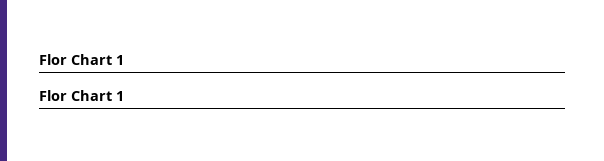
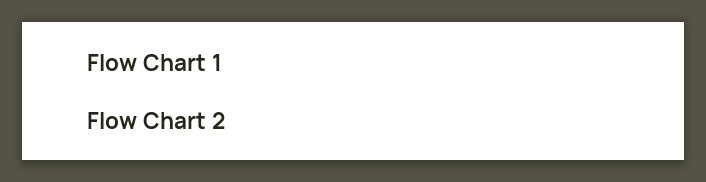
[39,54,67,65] Flor -> [87,54,137,71] Flow
[39,90,124,101] Flor Chart 1 -> [87,112,226,129] Flow Chart 2

